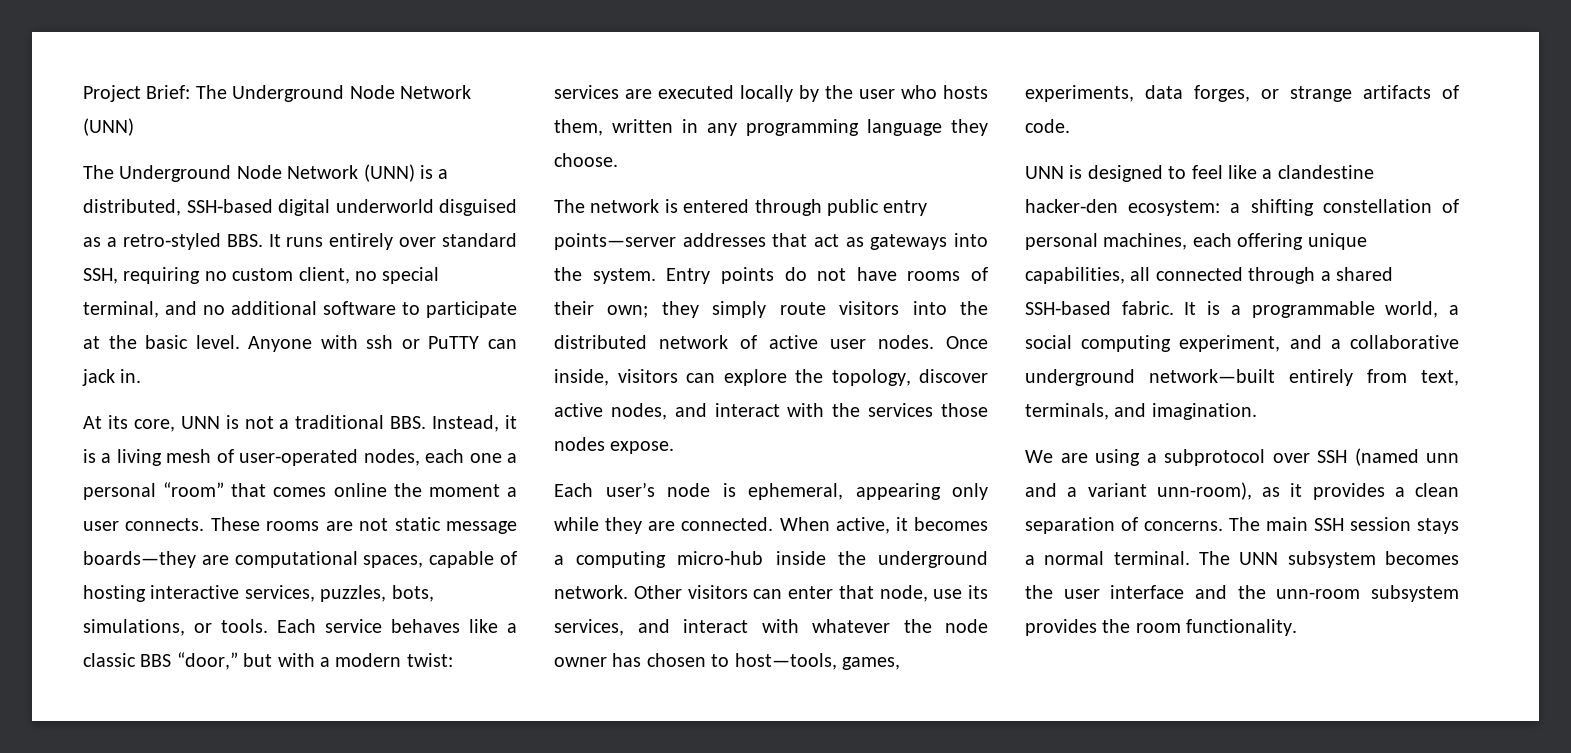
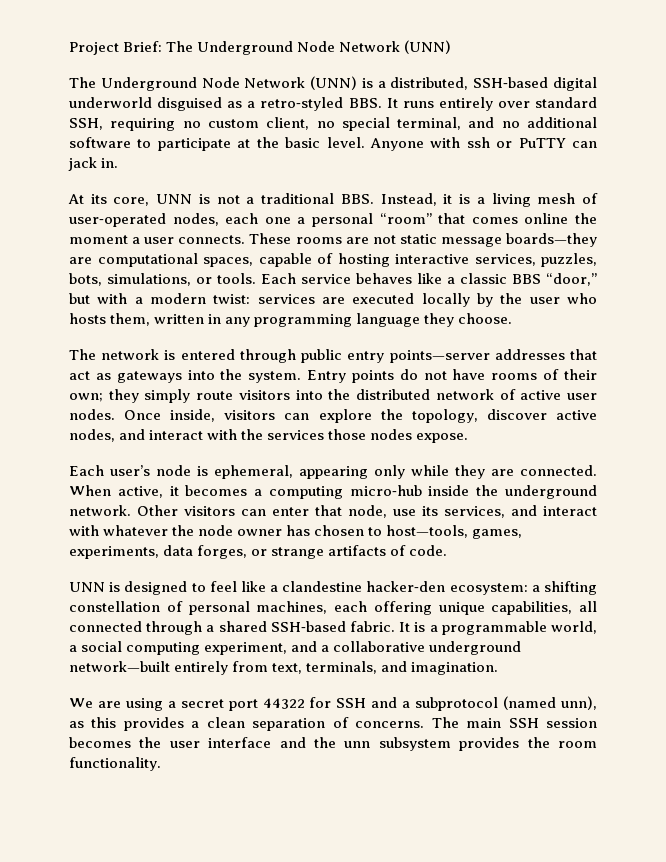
[1164,448,1459,466] [1025,482,1303,500] subprotocol over SSH (named unn and a variant unn-room), as it -> [180,696,597,711] [69,717,117,728] secret port 44322 for SSH and a subprotocol (named unn), as this
[1417,518,1459,534] [1025,551,1376,568] stays a normal terminal. The UNN subsystem -> (597, 723) none
[1276,589,1361,599] unn-room -> [344,741,371,748] unn

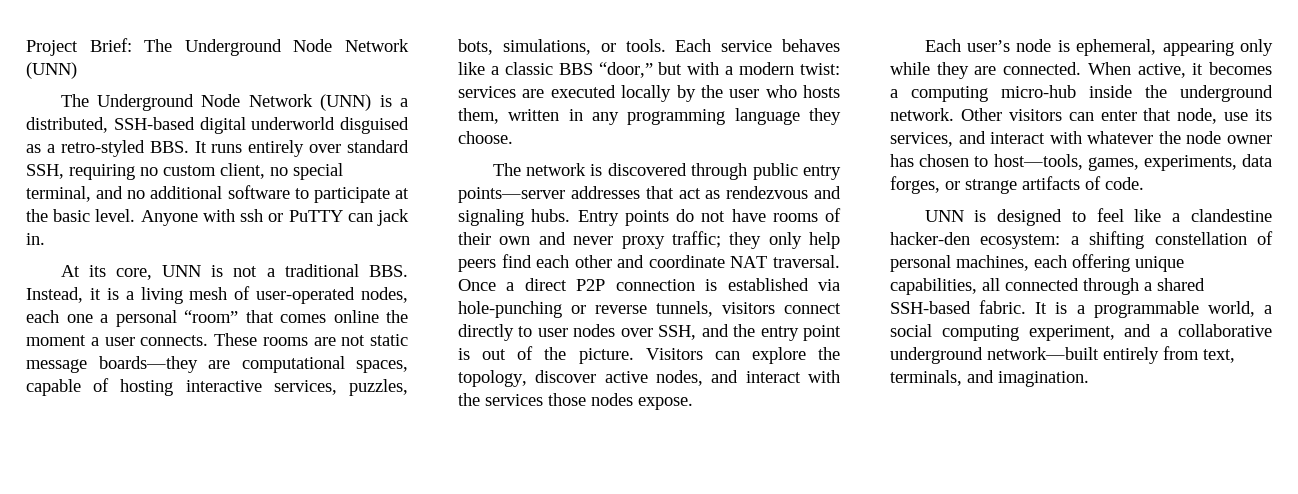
[180,349,235,360] entered -> [607,163,687,176] discovered
[116,369,302,383] gateways into the system. -> [726,186,841,199] [458,209,571,226] rendezvous and signaling hubs.
[69,389,598,403] [69,409,276,422] own; they simply route visitors into the distributed network of active user nodes. Once inside, visitors -> [499,231,840,249] [458,254,840,272] [458,278,840,291] [458,301,841,318] [458,324,841,341] [458,346,703,364] own and never proxy traffic; they only help peers find each other and coordinate NAT traversal. Once a direct P2P connection is established via hole-punching or reverse tunnels, visitors connect directly to user nodes over SSH, and the entry point is out of the picture. Visitors
[69,696,597,711] [69,717,597,731] [69,737,597,751] [69,757,161,771] // We are using a secret port 44322 for SSH and a subprotocol (named unn), as this provides a clean separation of concerns. The main SSH session becomes the user interface and the unn subsystem provides the room functionality. -> (1089, 379) none

